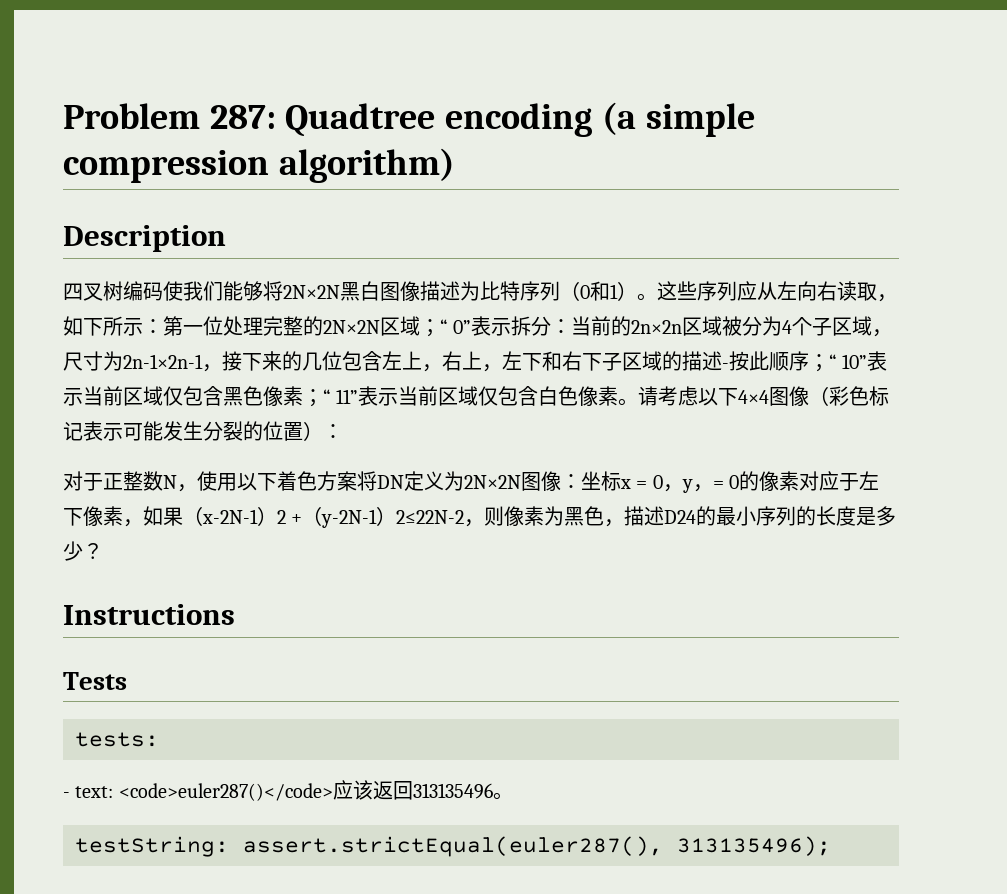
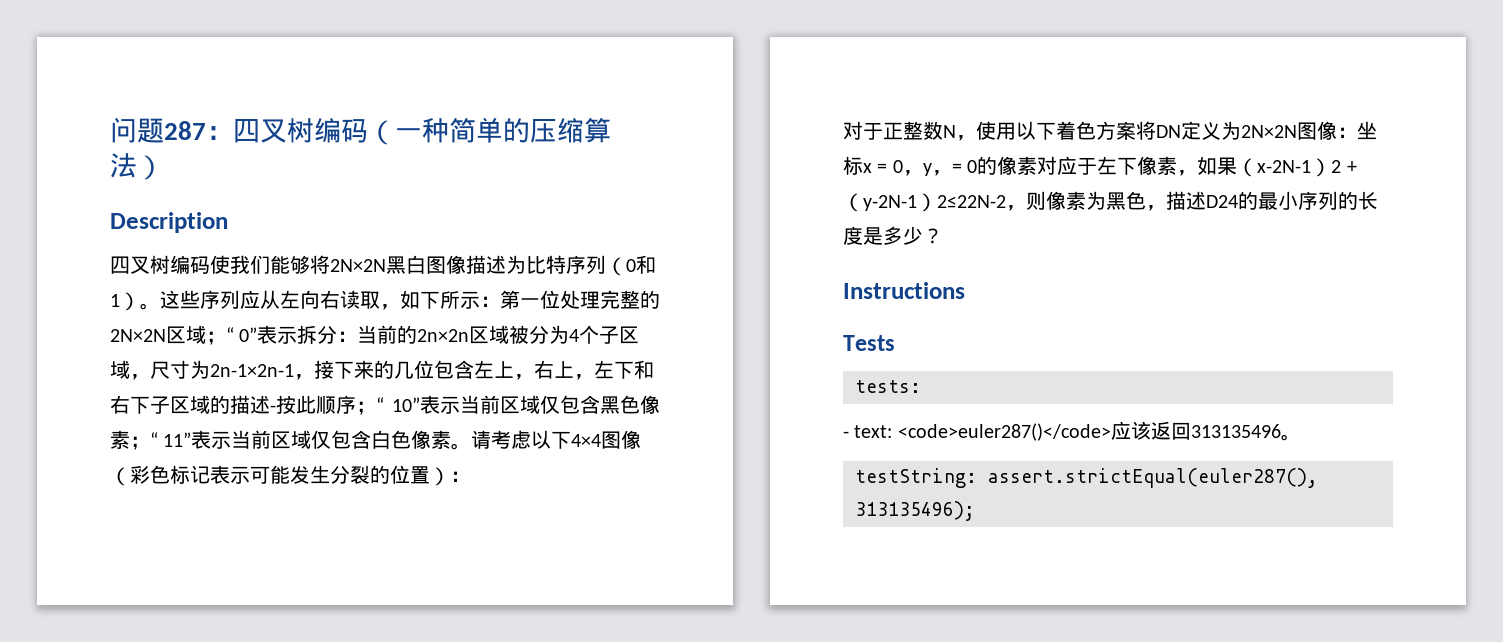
[63,102,755,137] [63,148,455,183] Problem 287: Quadtree encoding (a simple compression algorithm) -> [110,117,611,145] [110,153,164,180] 问题287：四叉树编码（一种简单的压缩算法）

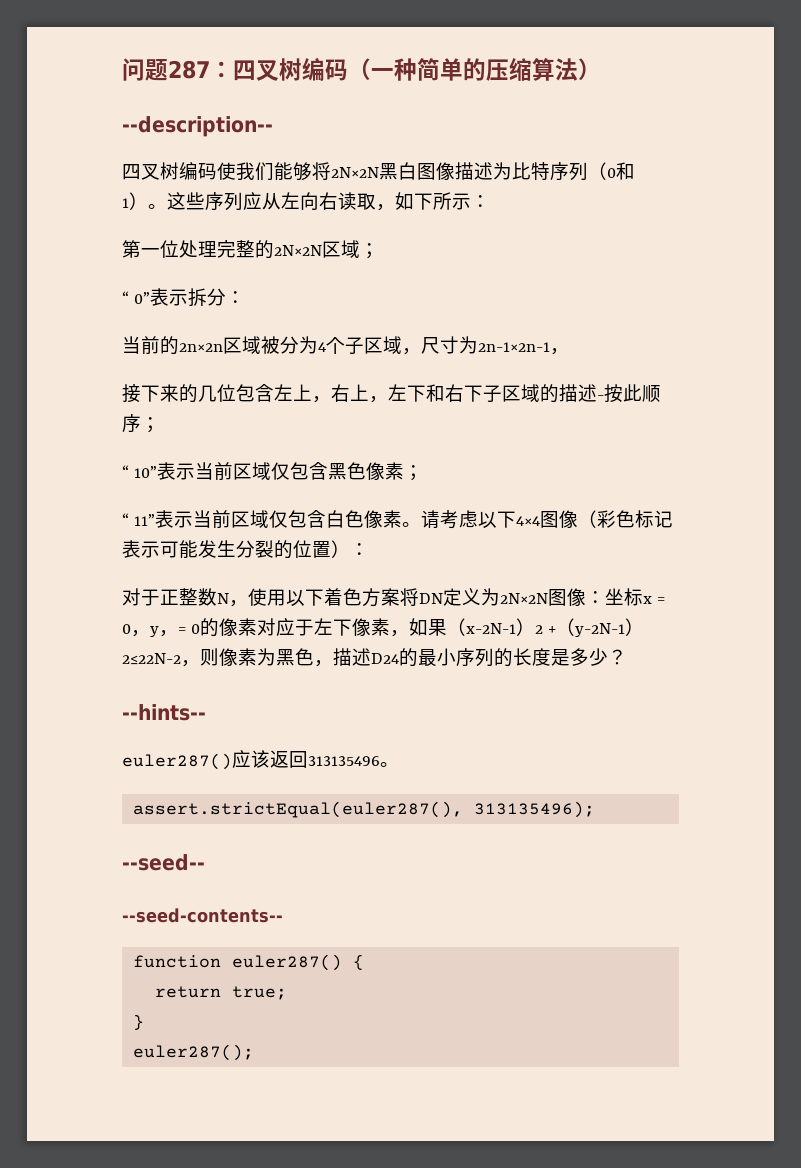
[110,212,228,233] Description -> [122,116,273,137] --description--
(500, 301) none -> (490, 201) //
(226, 338) none -> (379, 251) //
(358, 336) none -> (245, 297) //
(314, 377) none -> (569, 351) //
(376, 408) none -> (160, 425) //
(150, 443) none -> (423, 473) //
[843,282,965,299] [843,335,895,351] [855,380,921,393] [843,423,1111,441] Instructions // Tests // tests: // - text: <code>euler287()</code> -> [122,704,206,721] [122,753,232,770] --hints-- // euler287()
[855,468,977,488] testString: -> (399, 764) none
(975, 511) none -> [122,854,205,871] [122,908,283,923] [133,954,365,971] [155,986,288,1000] [133,1014,145,1030] [133,1044,255,1061] // --seed-- // --seed-contents-- // function euler287() { // return true; // } // euler287();

